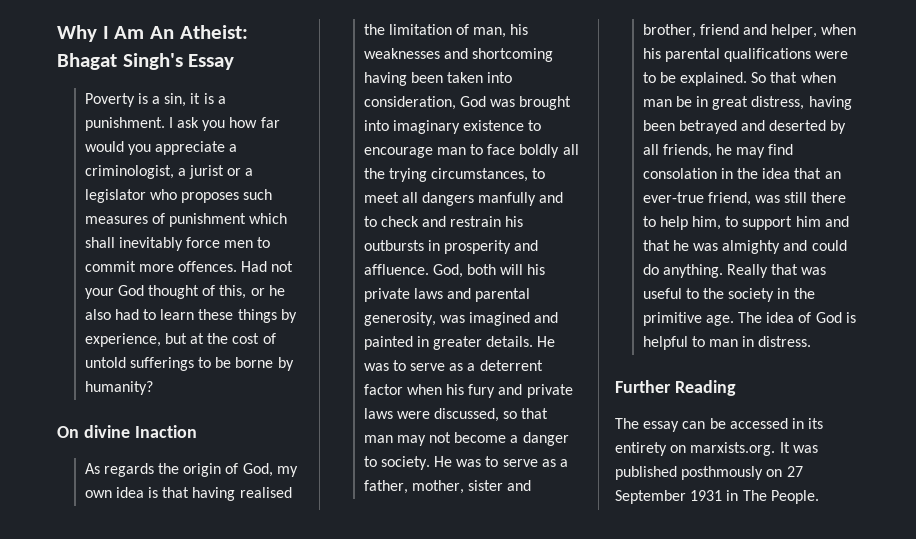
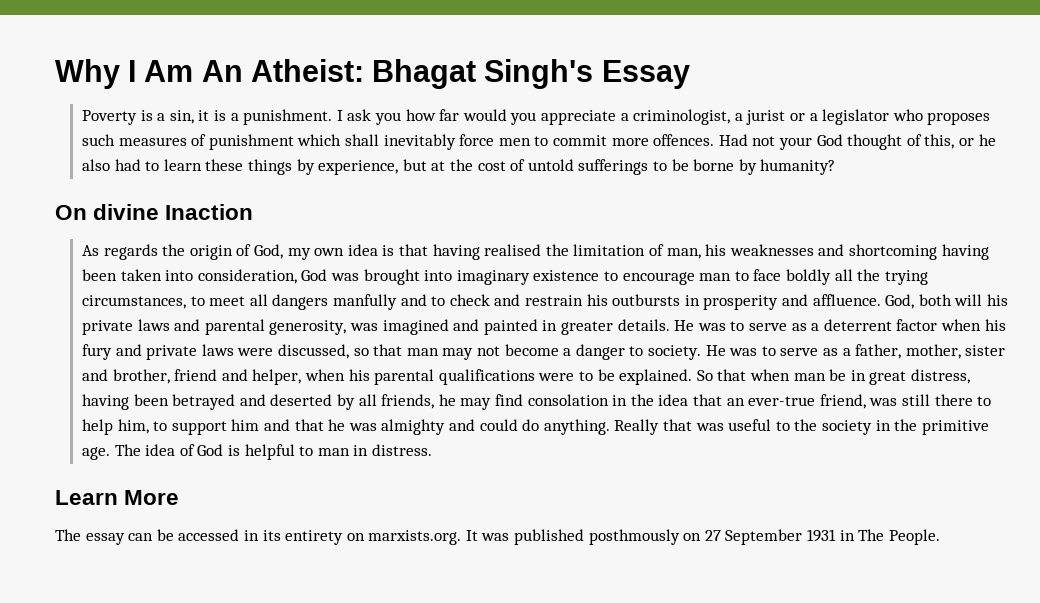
[615,380,736,396] Further Reading -> [55,490,180,505] Learn More

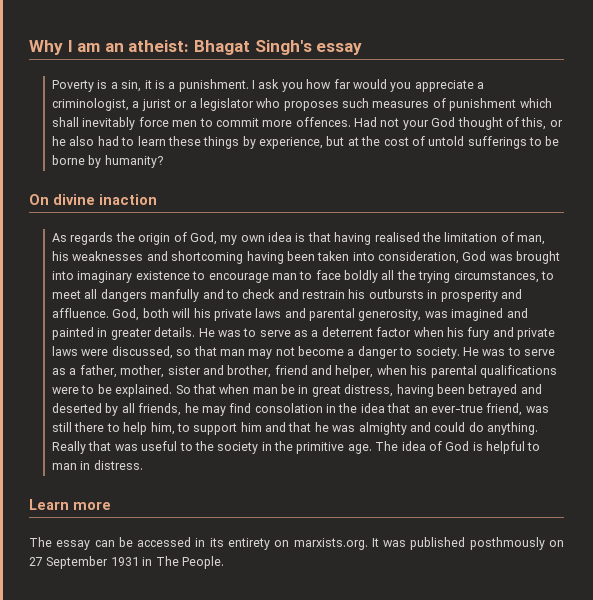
[144,59,364,82] Am An Atheist: -> [77,40,190,52] am an atheist:
[601,60,690,89] Essay -> [316,43,363,55] essay
[165,204,254,220] Inaction -> [99,194,157,205] inaction
[124,490,180,505] More -> [73,501,111,510] more

